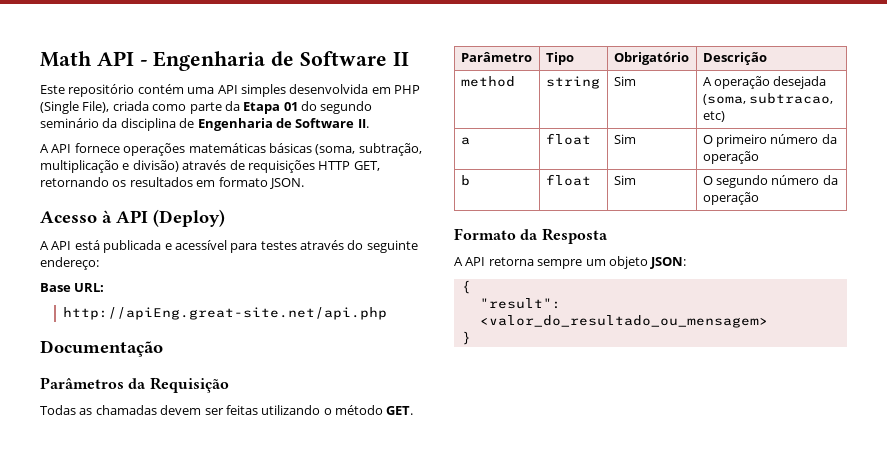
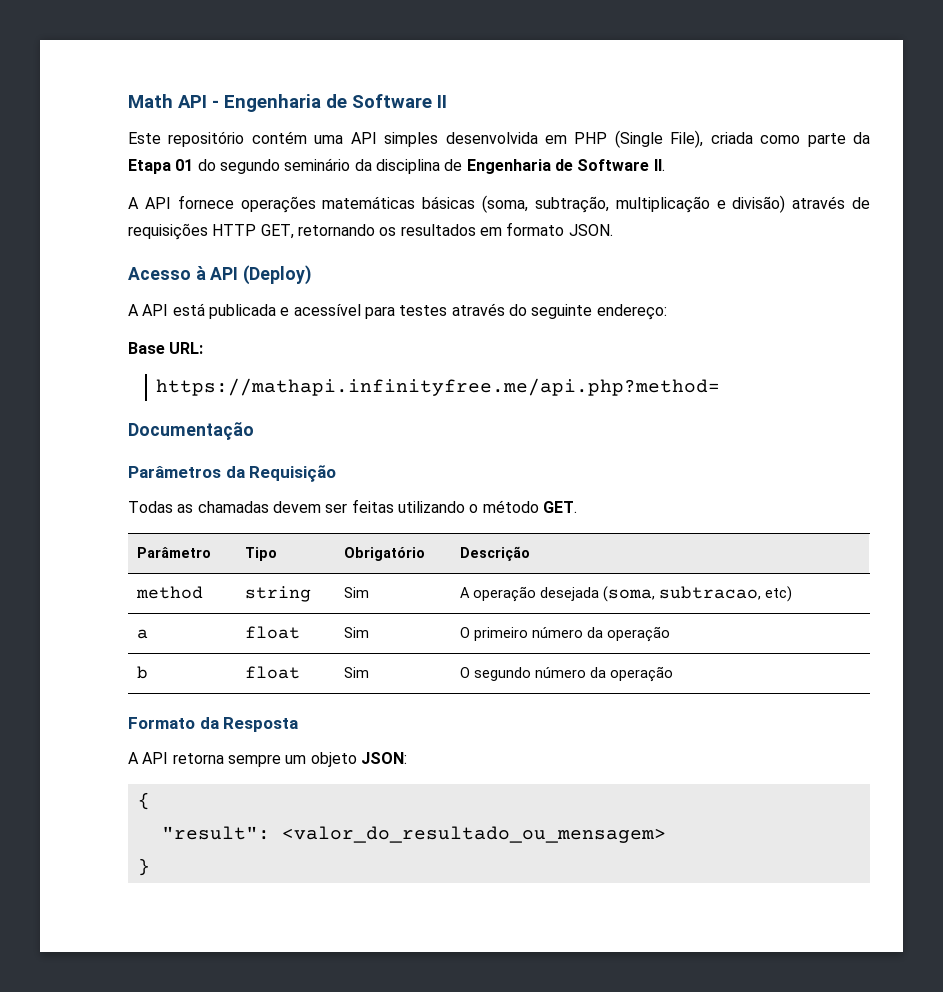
[63,307,388,320] http://apiEng.great-site.net/api.php -> [156,378,721,396] https://mathapi.infinityfree.me/api.php?method=

